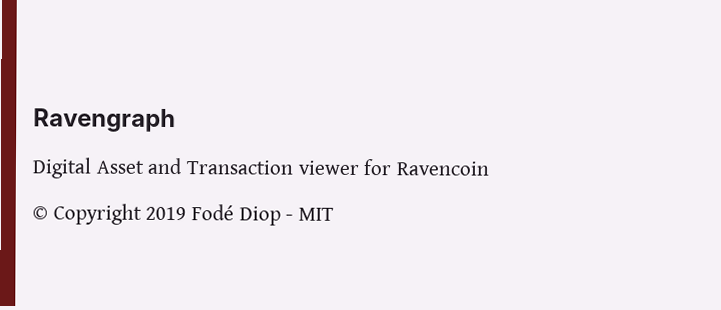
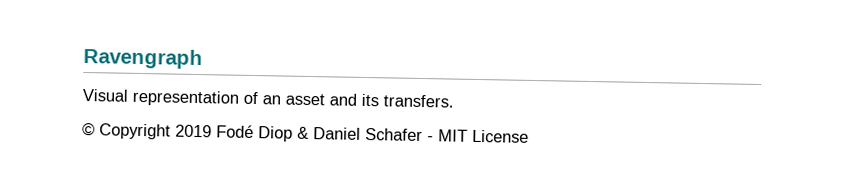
[32,157,490,179] Digital Asset and Transaction viewer for Ravencoin -> [82,88,454,108] Visual representation of an asset and its transfers.
(281, 216) none -> [297,126,423,142] & Daniel Schafer
(335, 214) none -> [472,129,529,143] License

